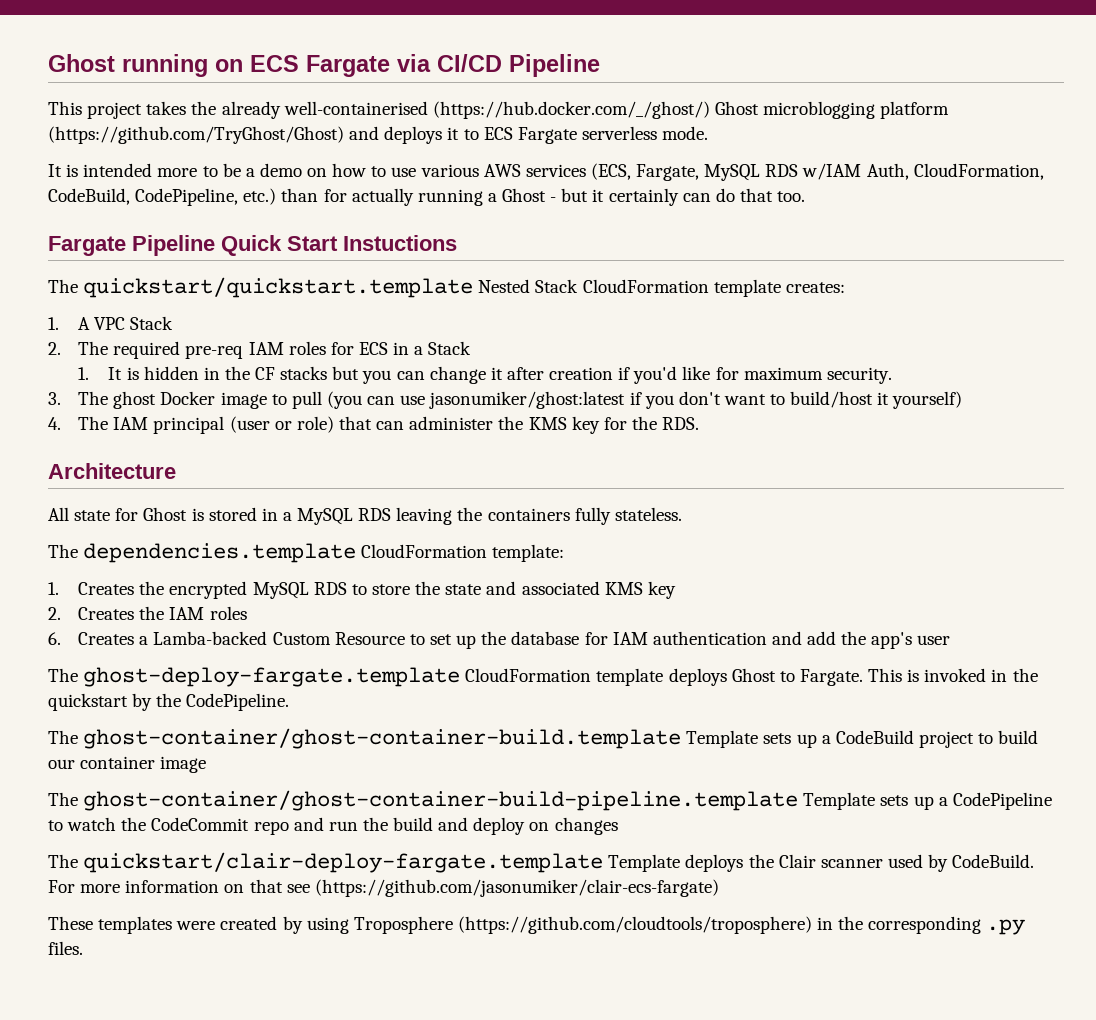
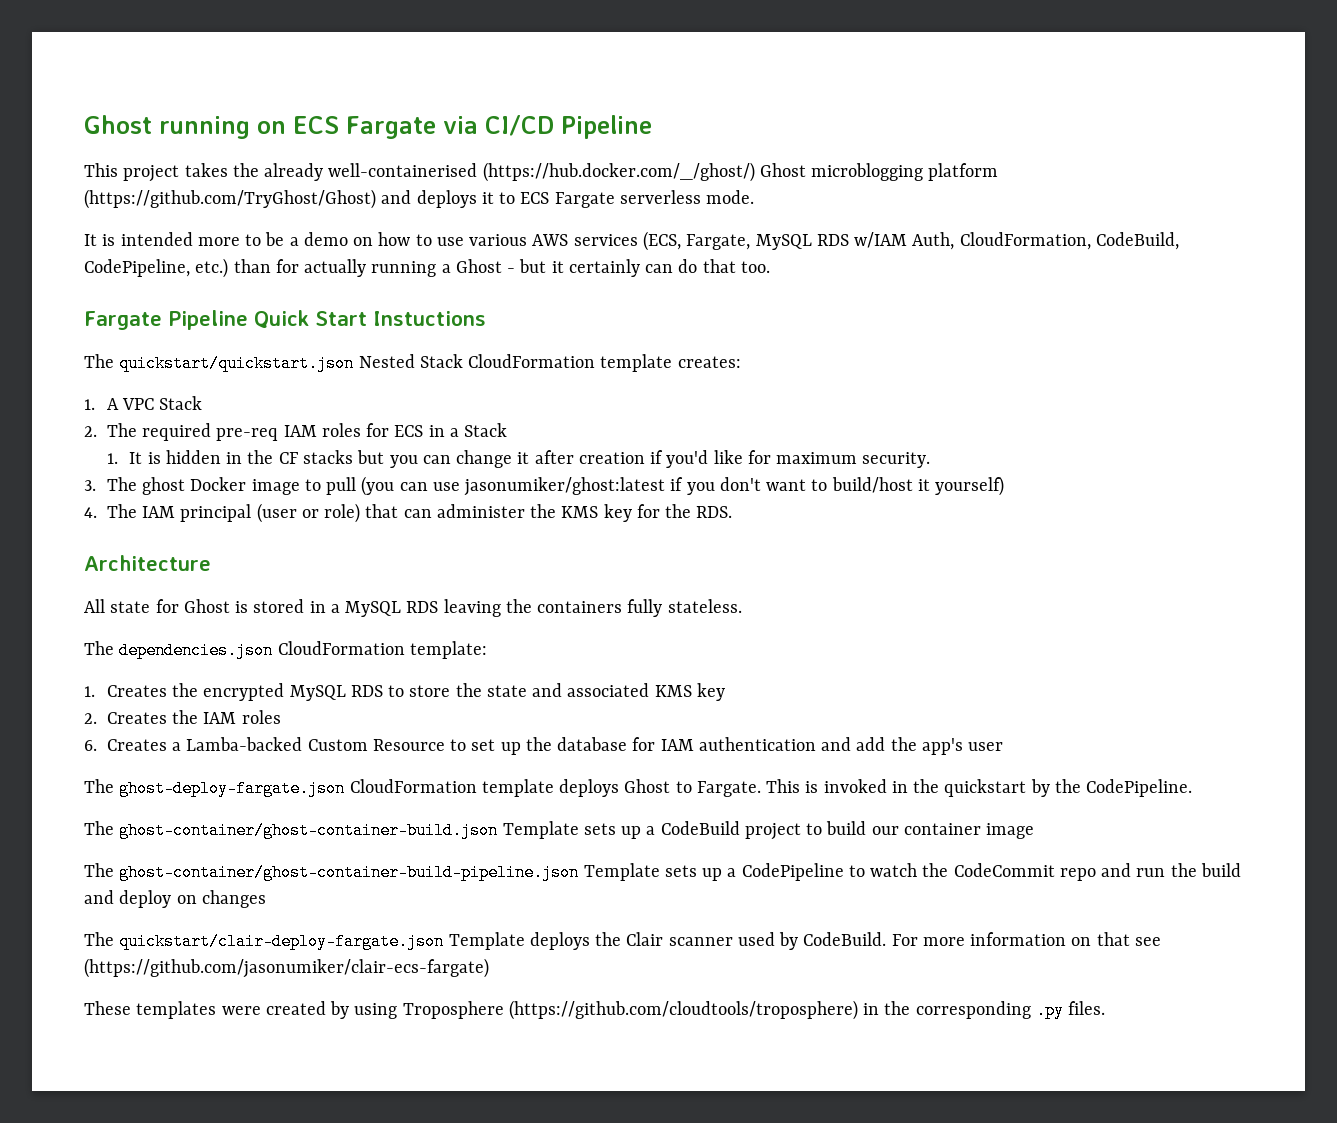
[83,277,474,298] quickstart/quickstart.template -> [119,355,355,372] quickstart/quickstart.json
[83,543,357,563] dependencies.template -> [119,642,274,659] dependencies.json
[83,667,461,687] ghost-deploy-fargate.template -> [119,780,346,797] ghost-deploy-fargate.json
[83,728,682,749] ghost-container/ghost-container-build.template -> [119,822,499,839] ghost-container/ghost-container-build.json
[83,790,799,811] ghost-container/ghost-container-build-pipeline.template -> [119,864,580,881] ghost-container/ghost-container-build-pipeline.json
[83,852,604,873] quickstart/clair-deploy-fargate.template -> [119,933,445,950] quickstart/clair-deploy-fargate.json

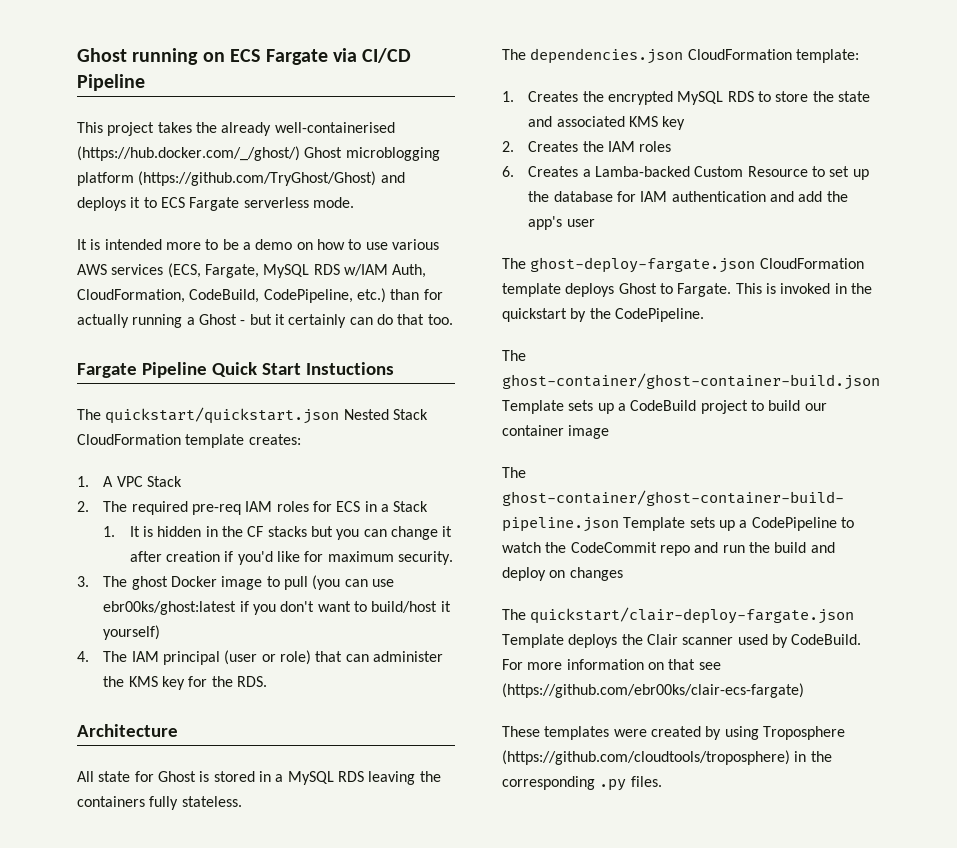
[464,477,666,496] jasonumiker/ghost:latest -> [103,601,237,615] ebr00ks/ghost:latest
[84,958,489,978] (https://github.com/jasonumiker/clair-ecs-fargate) -> [502,683,804,698] (https://github.com/ebr00ks/clair-ecs-fargate)

